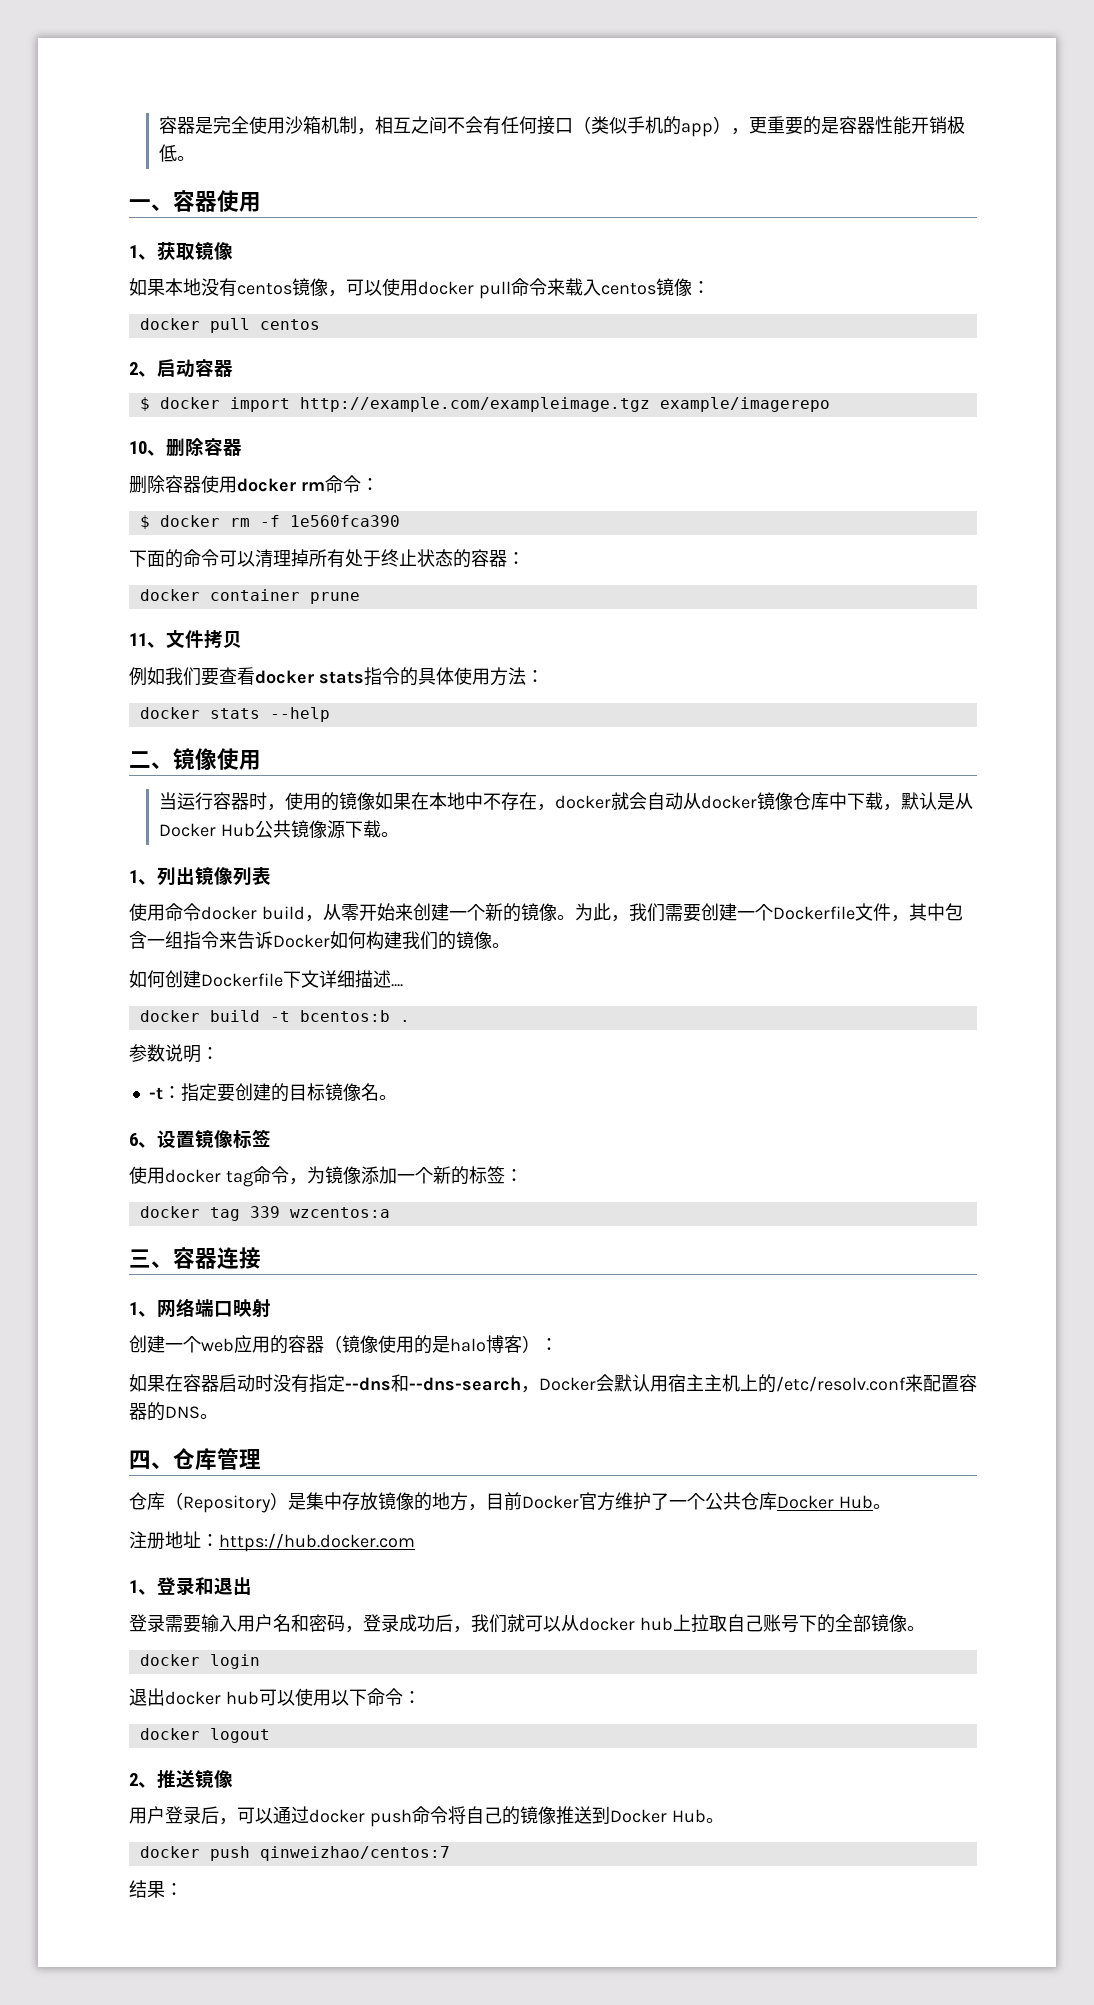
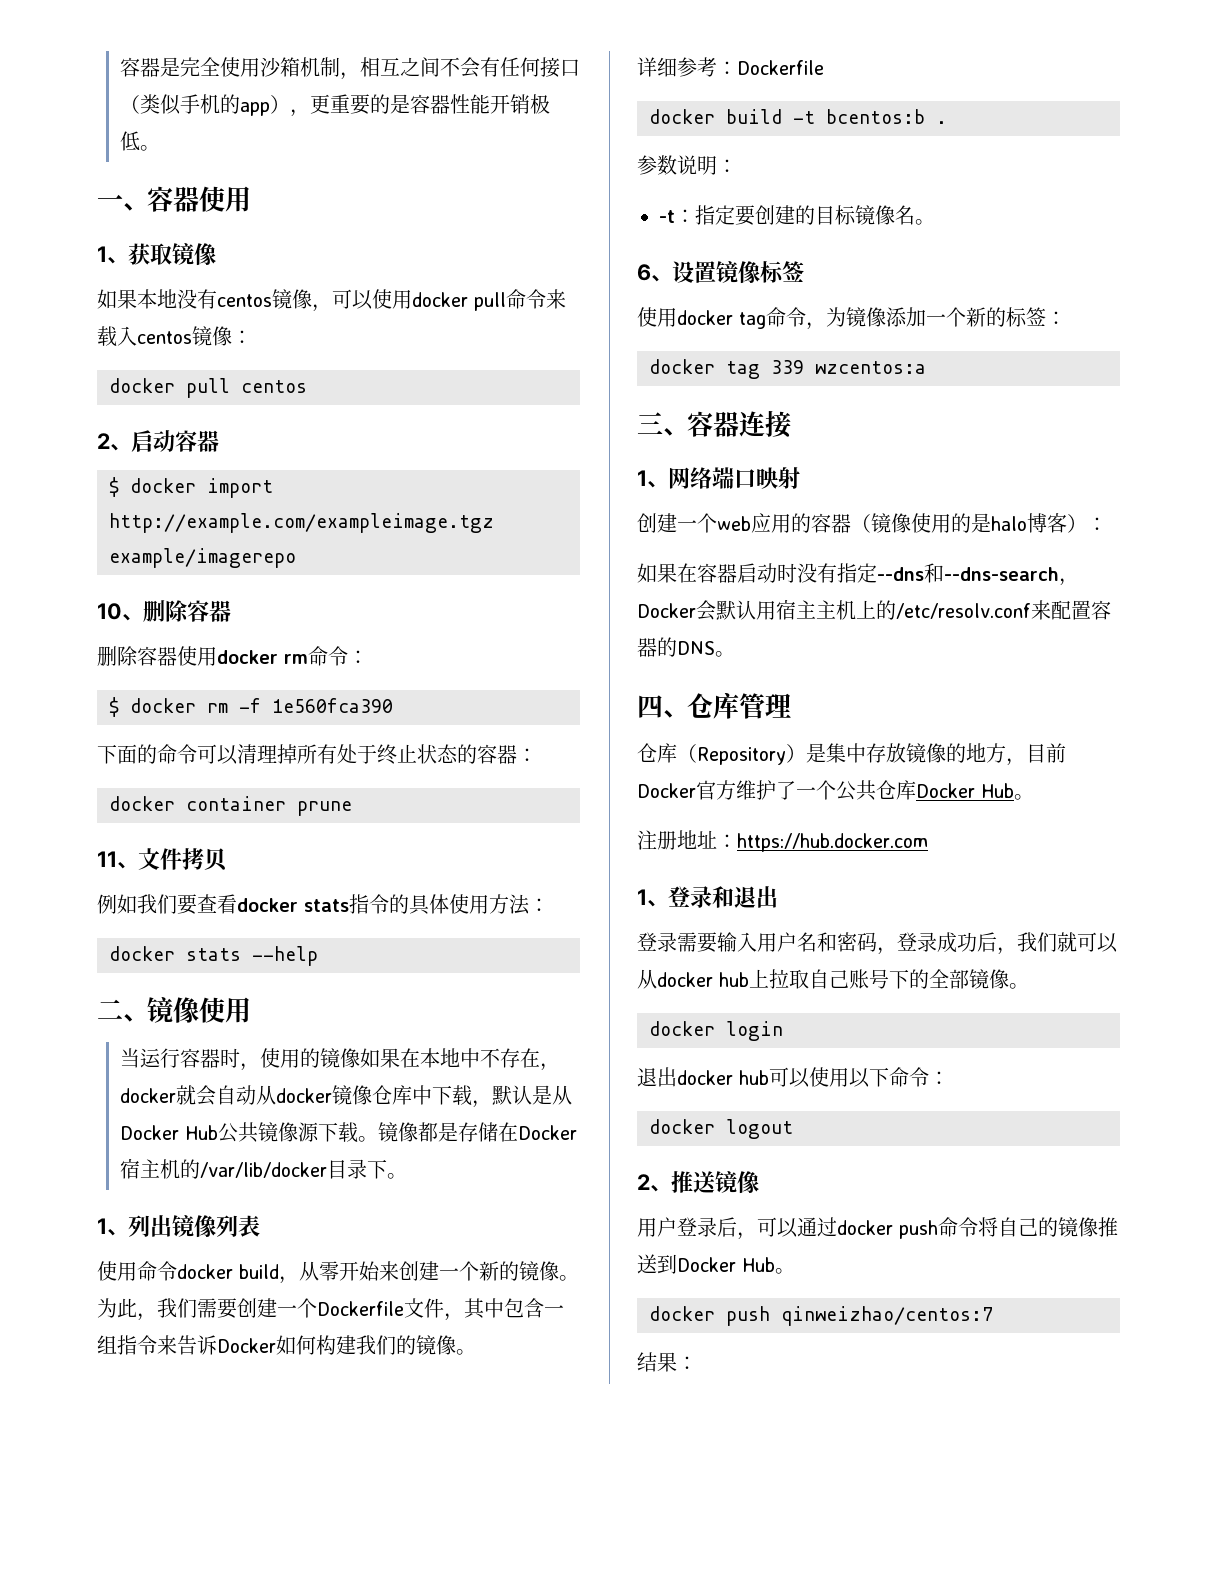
(399, 834) none -> [377,1122,577,1142] [119,1158,407,1179] 镜像都是存储在Docker宿主机的/var/lib/docker目录下。
[129,970,403,988] 如何创建Dockerfile下文详细描述.... -> [637,57,824,77] 详细参考：Dockerfile

